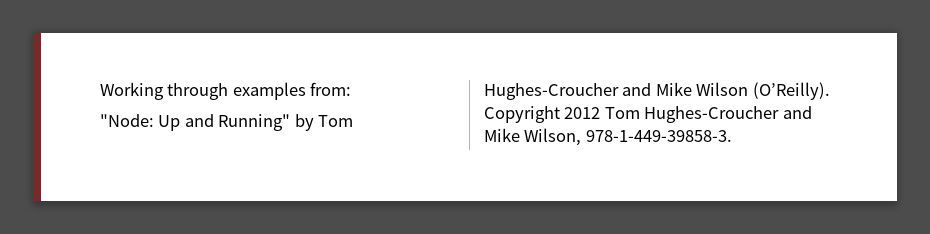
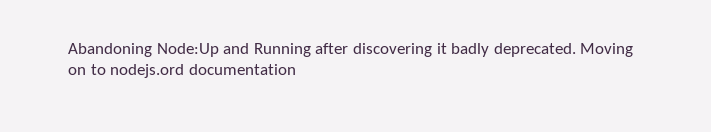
[100,82,352,100] [100,114,354,131] [484,82,830,100] [484,106,812,123] [484,128,732,146] Working through examples from: // "Node: Up and Running" by Tom Hughes-Croucher and Mike Wilson (O’Reilly). Copyright 2012 Tom Hughes-Croucher and Mike Wilson, 978-1-449-39858-3. -> [68,43,634,57] [68,64,296,78] Abandoning Node:Up and Running after discovering it badly deprecated. Moving on to nodejs.ord documentation

